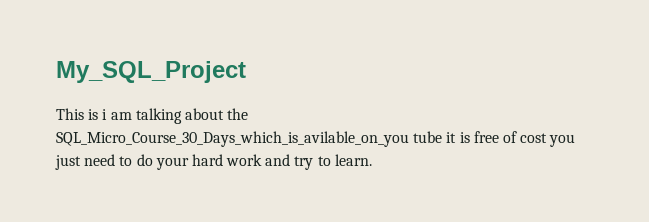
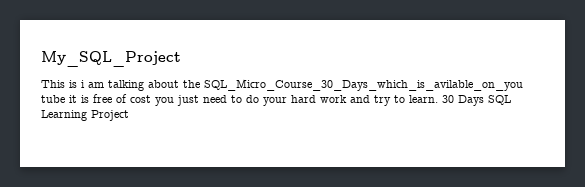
(372, 160) none -> [442,95,511,106] [41,110,129,121] 30 Days SQL Learning Project

